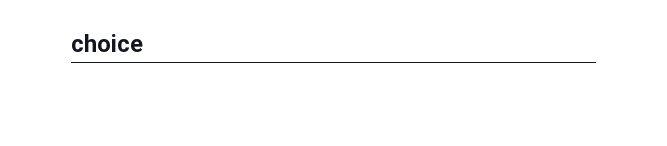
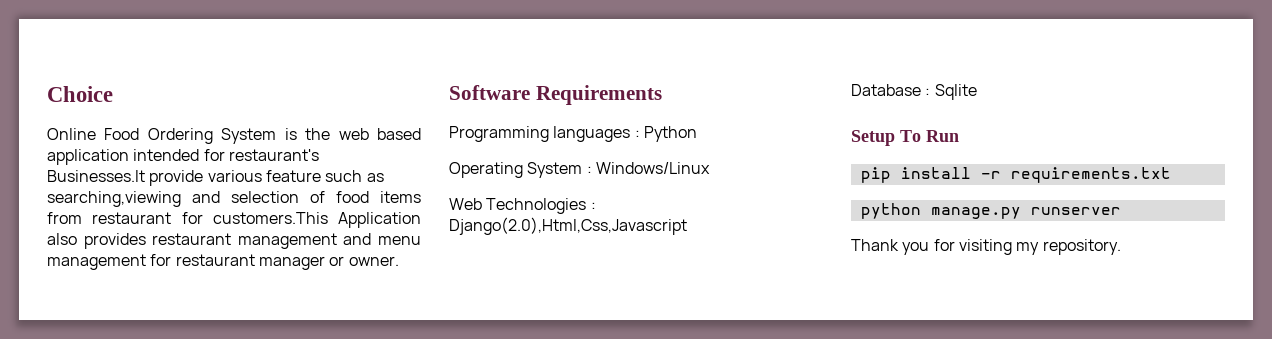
[71,34,143,52] choice -> [47,86,113,102] [47,128,421,144] [47,149,319,165] [47,170,384,186] [47,191,421,207] [47,212,421,228] [47,233,422,249] [47,254,399,270] [449,85,662,105] [449,126,697,142] [449,162,710,178] [449,198,596,214] [449,217,687,235] [851,84,977,100] [851,130,959,146] [860,167,1171,183] [860,203,1121,219] [851,239,1121,255] Choice // Online Food Ordering System is the web based application intended for restaurant's Businesses.It provide various feature such as searching,viewing and selection of food items from restaurant for customers.This Application also provides restaurant management and menu management for restaurant manager or owner. // Software Requirements // Programming languages : Python // Operating System : Windows/Linux // Web Technologies : Django(2.0),Html,Css,Javascript // Database : Sqlite // Setup To Run // pip install -r requirements.txt // python manage.py runserver // Thank you for visiting my repository.

